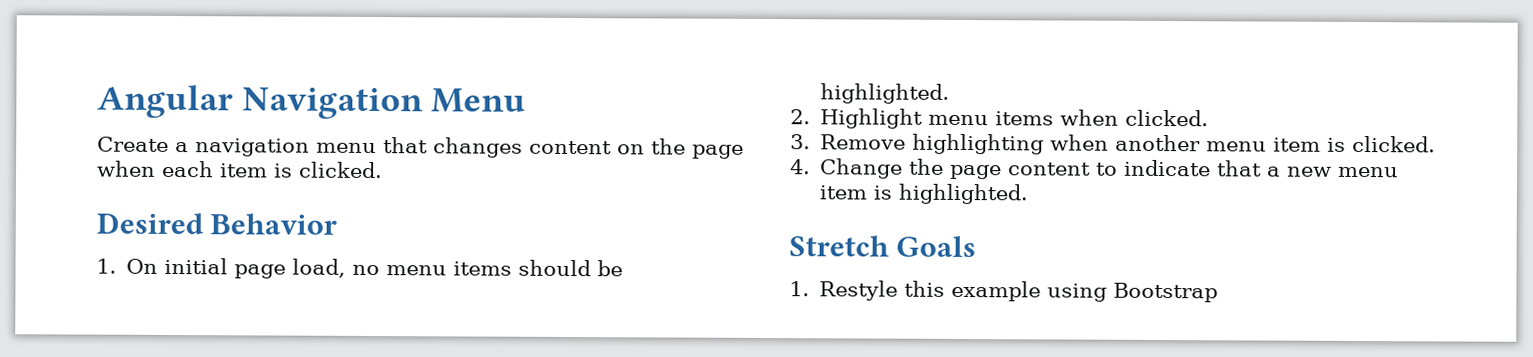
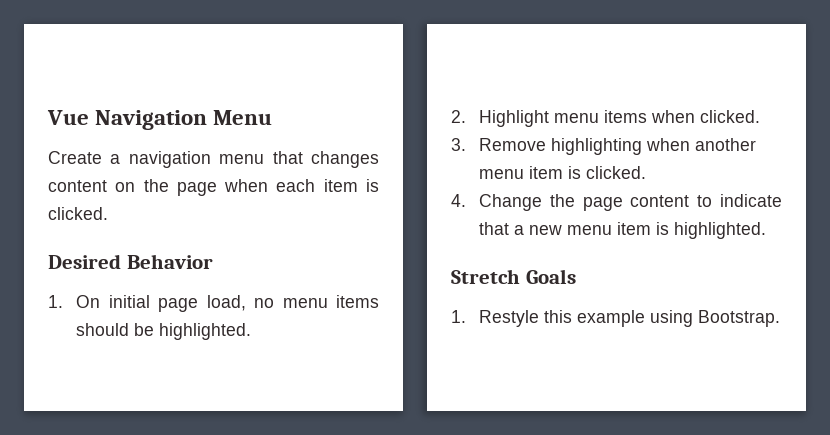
[97,84,233,119] Angular -> [47,110,89,125] Vue
[1113,282,1219,303] Bootstrap -> [698,310,781,327] Bootstrap.

